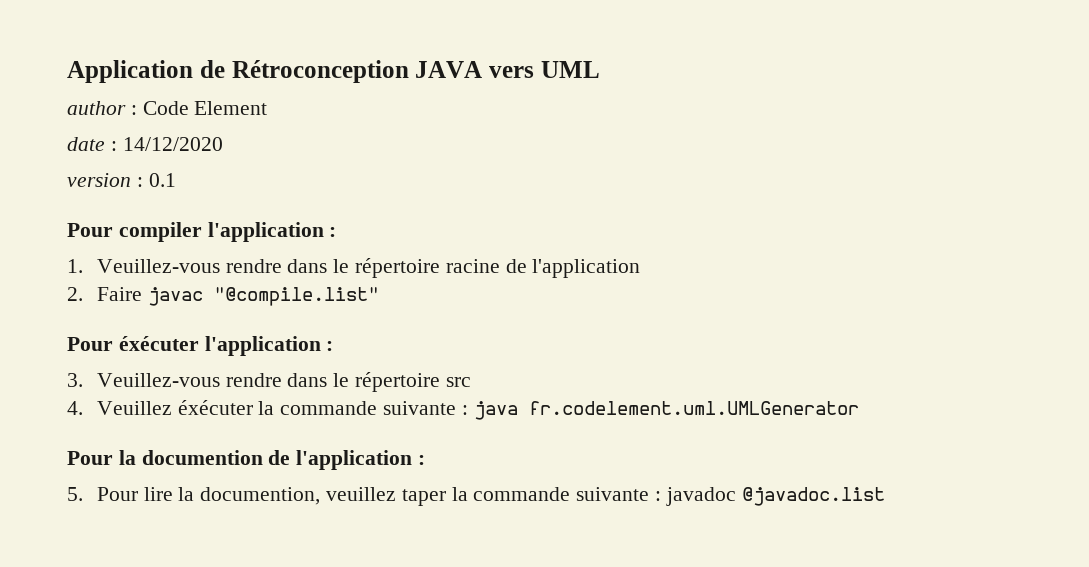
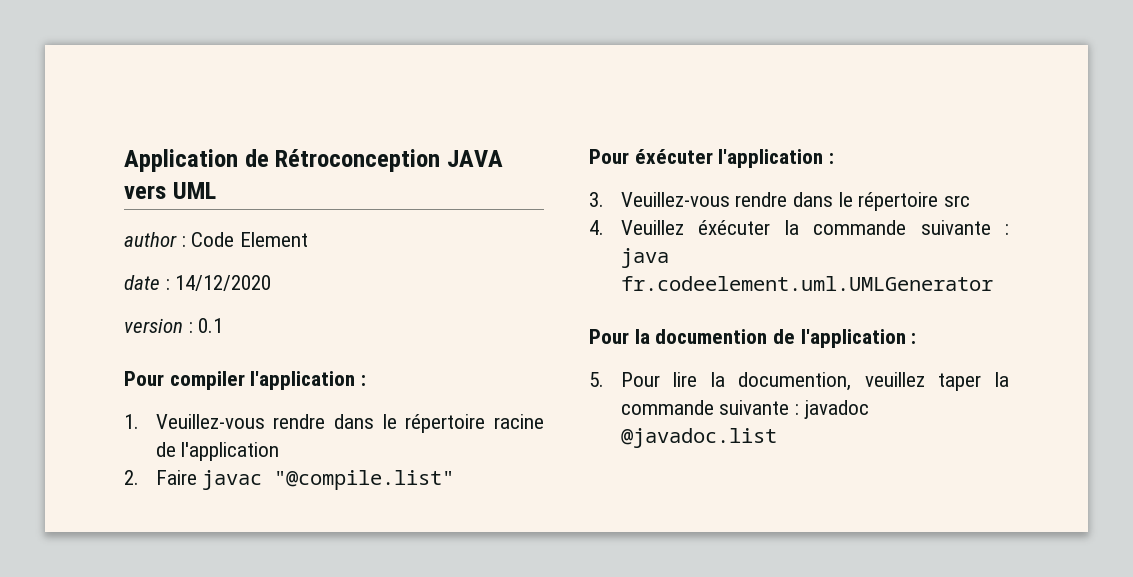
[528,401,859,415] fr.codelement.uml.UMLGenerator -> [620,276,993,291] fr.codeelement.uml.UMLGenerator

